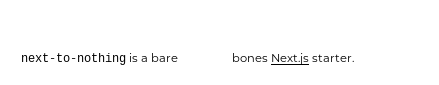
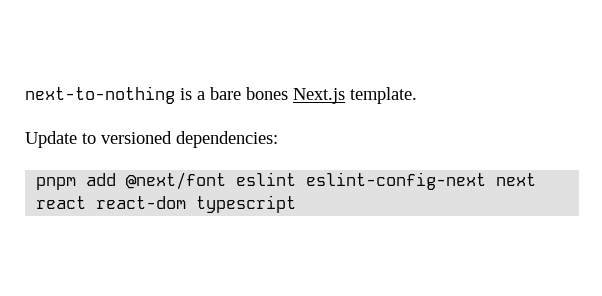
[312,54,355,62] starter. -> [350,87,417,104] [25,131,278,148] [36,172,537,190] [36,195,297,213] template. // Update to versioned dependencies: // pnpm add @next/font eslint eslint-config-next next react react-dom typescript

